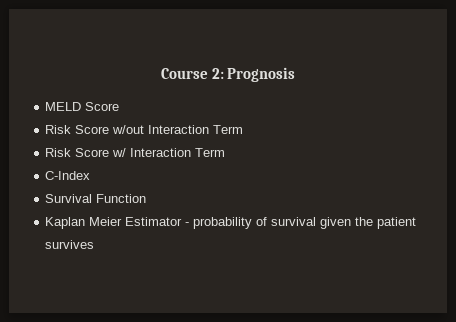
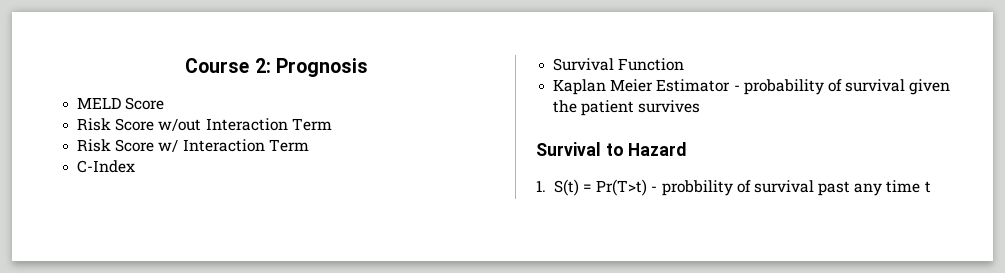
(95, 244) none -> [536,142,687,156] [536,179,931,196] // Survival to Hazard // 1. S(t) = Pr(T>t) - probbility of survival past any time t

